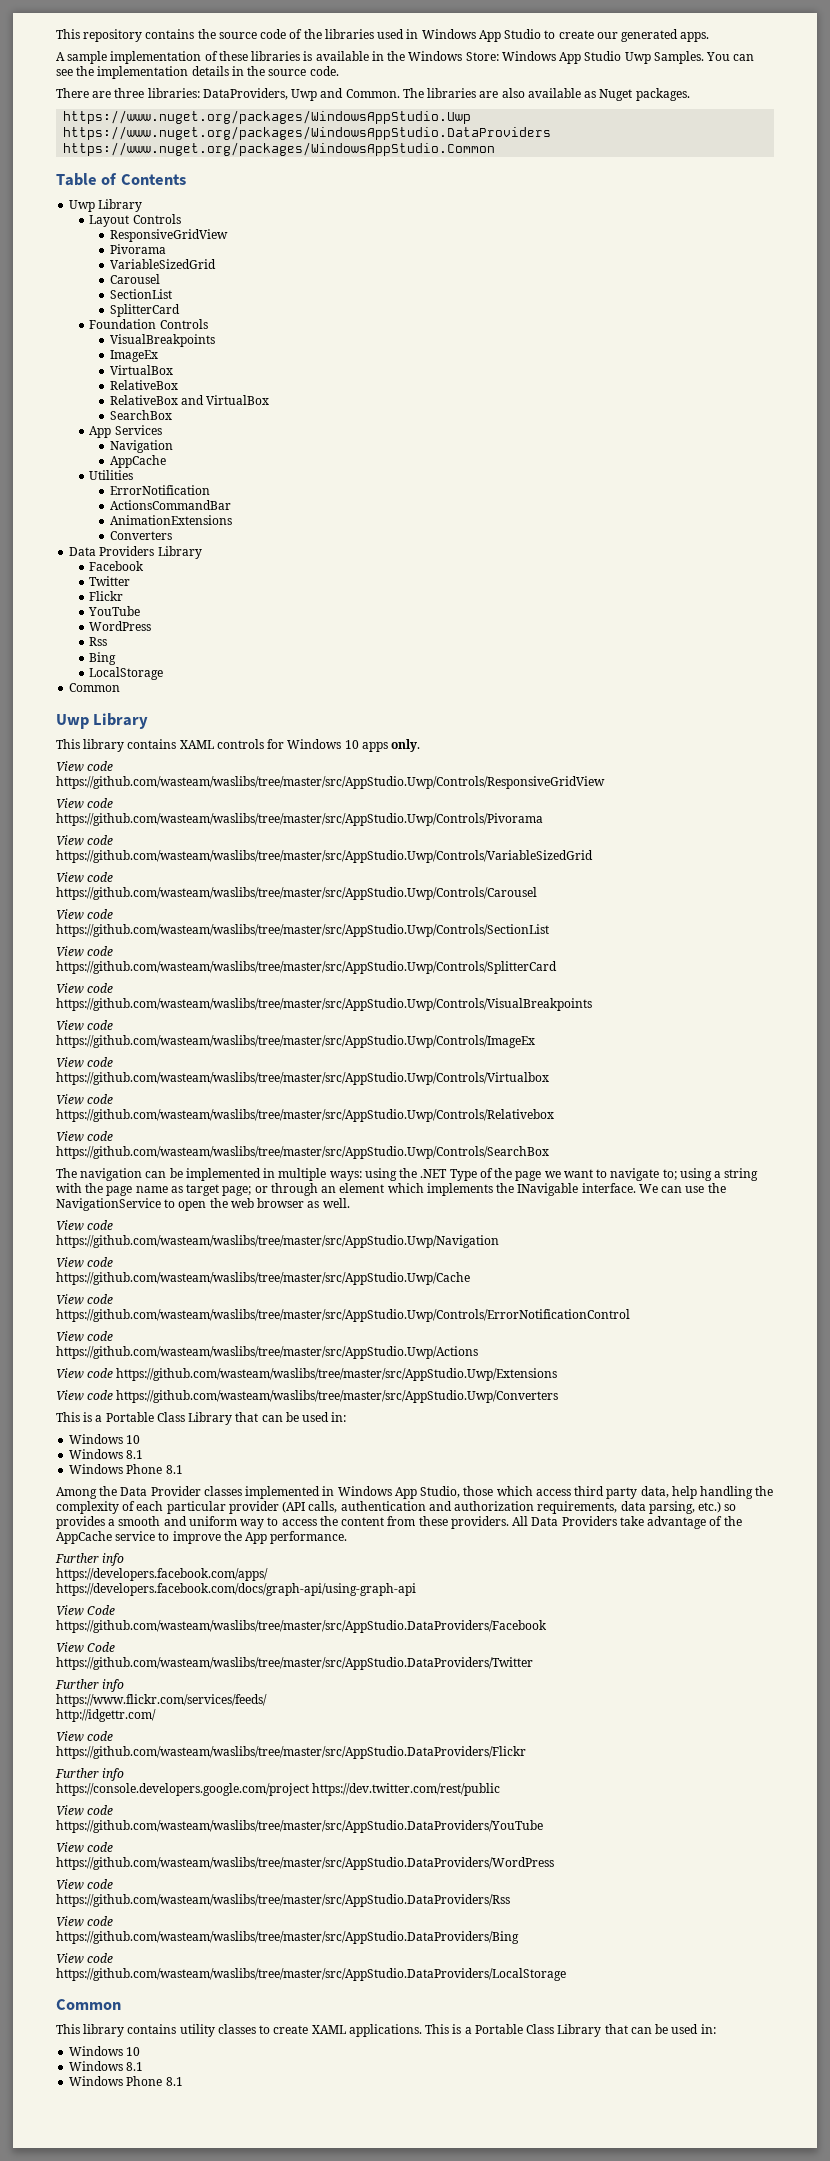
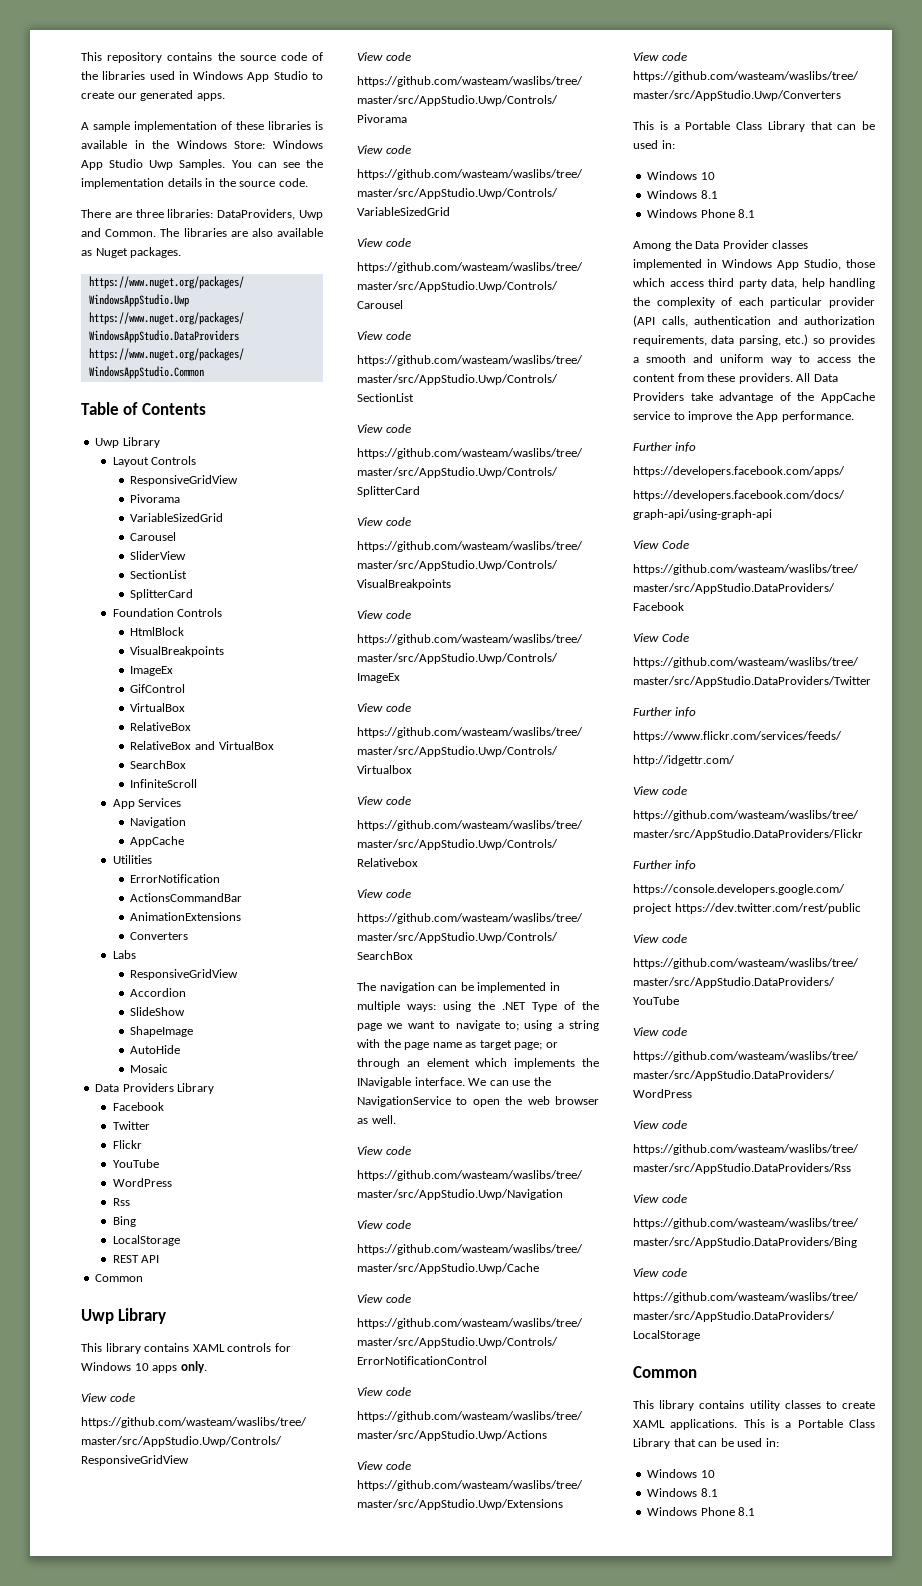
(160, 279) none -> [130,551,187,560] // SliderView
(208, 324) none -> [130,627,185,636] // HtmlBlock
(158, 356) none -> [130,684,186,693] // GifControl
(172, 415) none -> [130,779,198,788] // InfiniteScroll
(172, 535) none -> [112,950,136,959] [130,969,239,980] [130,988,187,997] [130,1007,186,1016] [130,1026,194,1037] [130,1045,181,1054] [130,1064,169,1073] // Labs // ResponsiveGridView // Accordion // SlideShow // ShapeImage // AutoHide // Mosaic
(164, 673) none -> [112,1255,160,1263] // REST API

